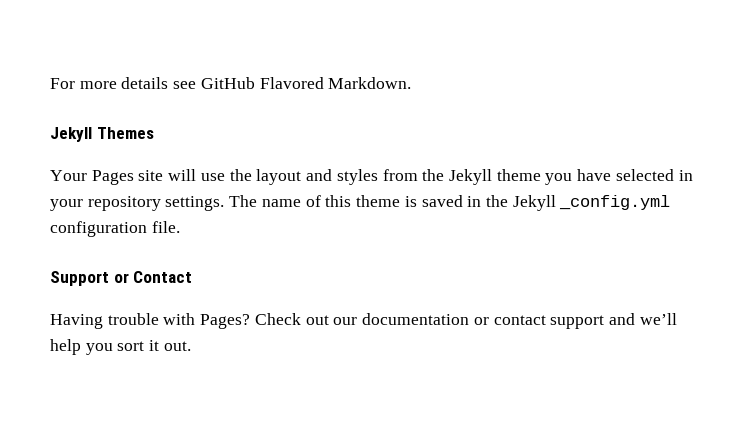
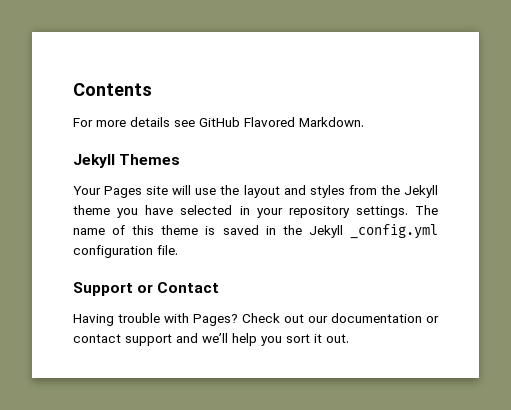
(50, 83) none -> [73,83,152,96] Contents //

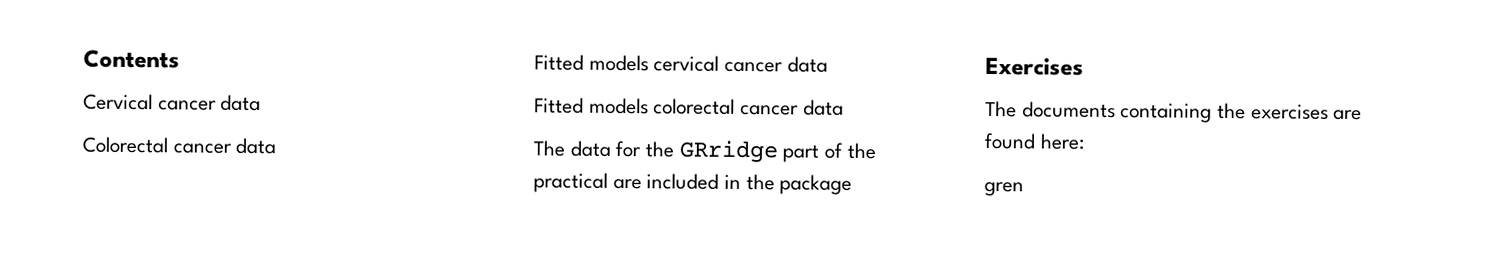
[73,117,364,127] [73,154,181,168] [73,185,438,198] [73,205,438,218] [73,224,438,239] [73,245,178,258] [73,282,220,296] [73,313,439,326] [73,333,349,346] For more details see GitHub Flavored Markdown. // Jekyll Themes // Your Pages site will use the layout and styles from the Jekyll theme you have selected in your repository settings. The name of this theme is saved in the Jekyll _config.yml configuration file. // Support or Contact // Having trouble with Pages? Check out our documentation or contact support and we’ll help you sort it out. -> [83,93,262,112] [82,136,277,155] [534,54,828,73] [534,97,844,116] [533,140,876,163] [533,172,853,195] [985,56,1084,76] [985,100,1363,123] [984,132,1085,150] [984,181,1024,197] Cervical cancer data // Colorectal cancer data // Fitted models cervical cancer data // Fitted models colorectal cancer data // The data for the GRridge part of the practical are included in the package // Exercises // The documents containing the exercises are found here: // gren

